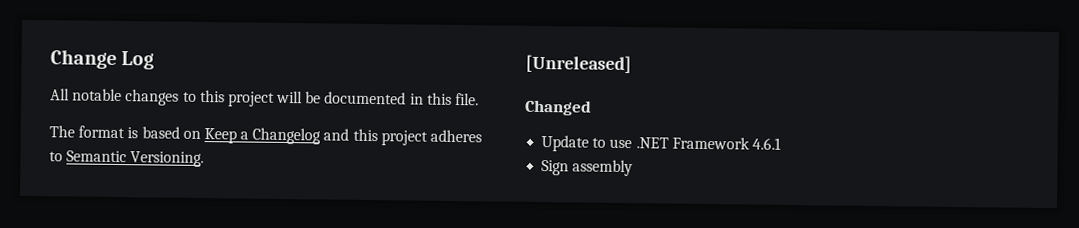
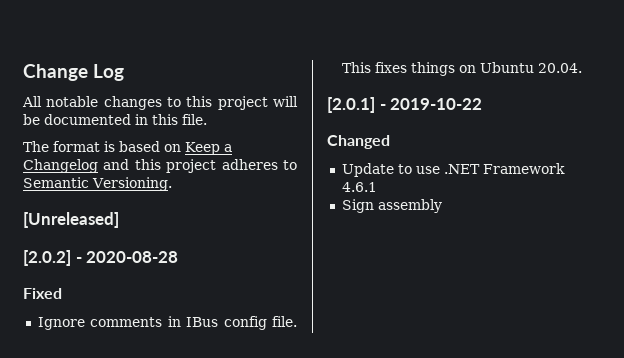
(632, 64) none -> [23,250,179,266] [23,288,62,299] [37,316,297,330] [341,62,582,76] [327,97,483,113] // [2.0.2] - 2020-08-28 // Fixed // Ignore comments in IBus config file. This fixes things on Ubuntu 20.04. // [2.0.1] - 2019-10-22

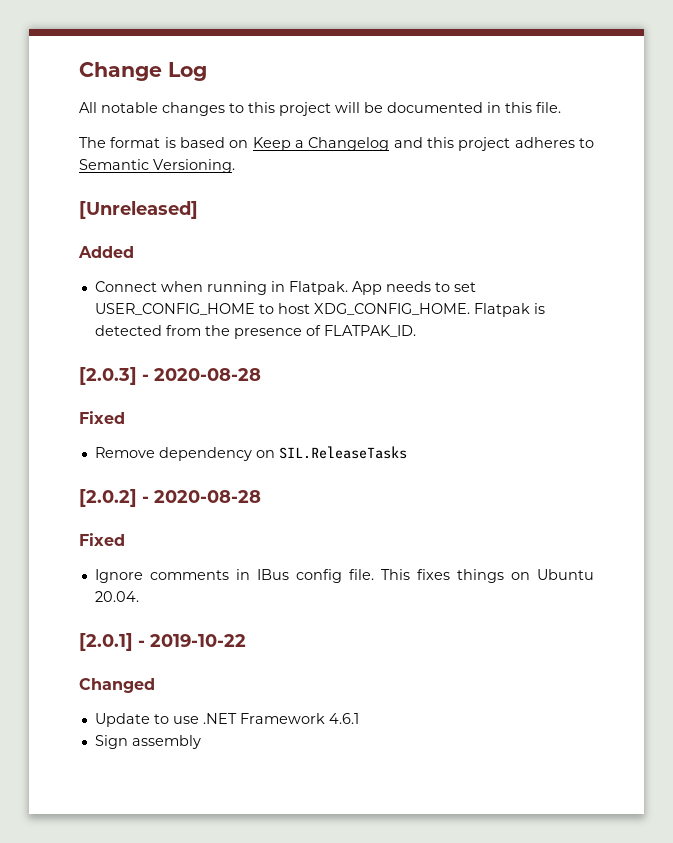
(119, 220) none -> [78,246,134,258] [94,281,476,295] [94,303,545,317] [94,325,416,339] [79,367,261,385] [79,411,125,424] [94,446,407,461] // Added // Connect when running in Flatpak. App needs to set USER_CONFIG_HOME to host XDG_CONFIG_HOME. Flatpak is detected from the presence of FLATPAK_ID. // [2.0.3] - 2020-08-28 // Fixed // Remove dependency on SIL.ReleaseTasks

